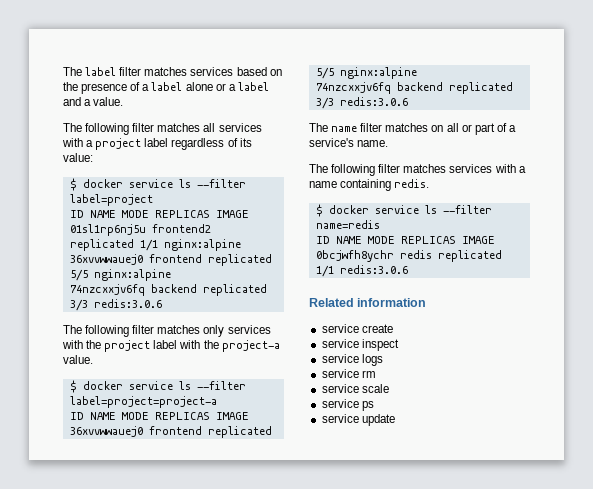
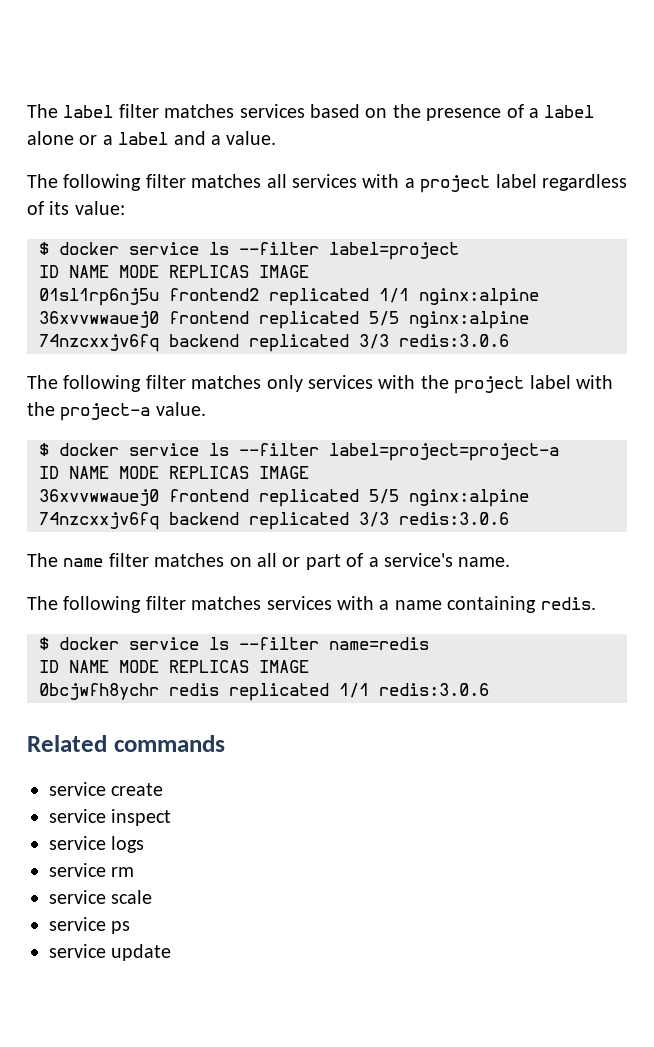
[357,298,427,307] information -> [113,735,225,752] commands

